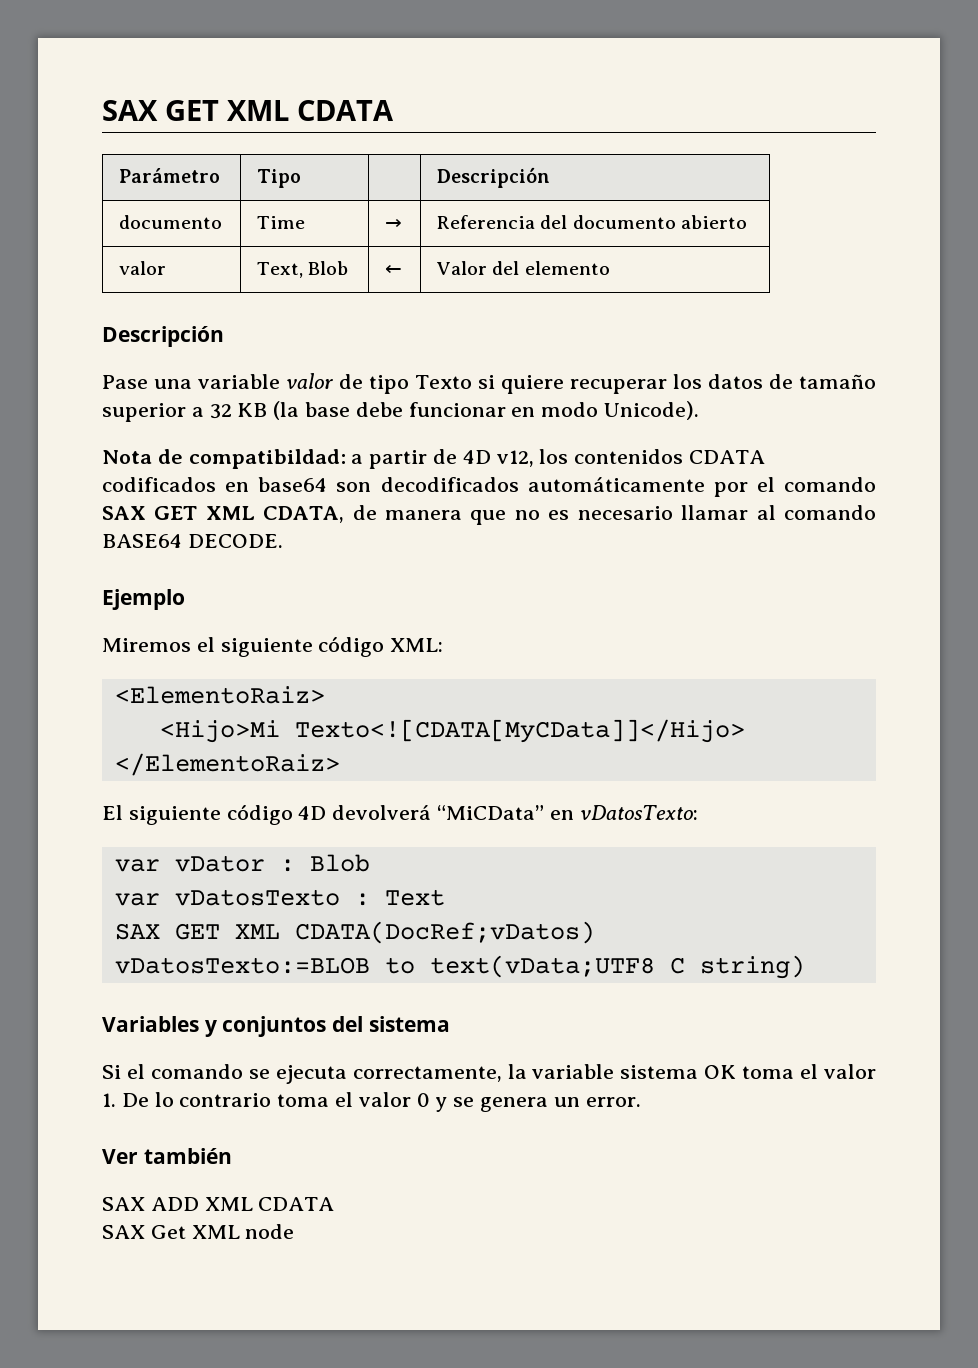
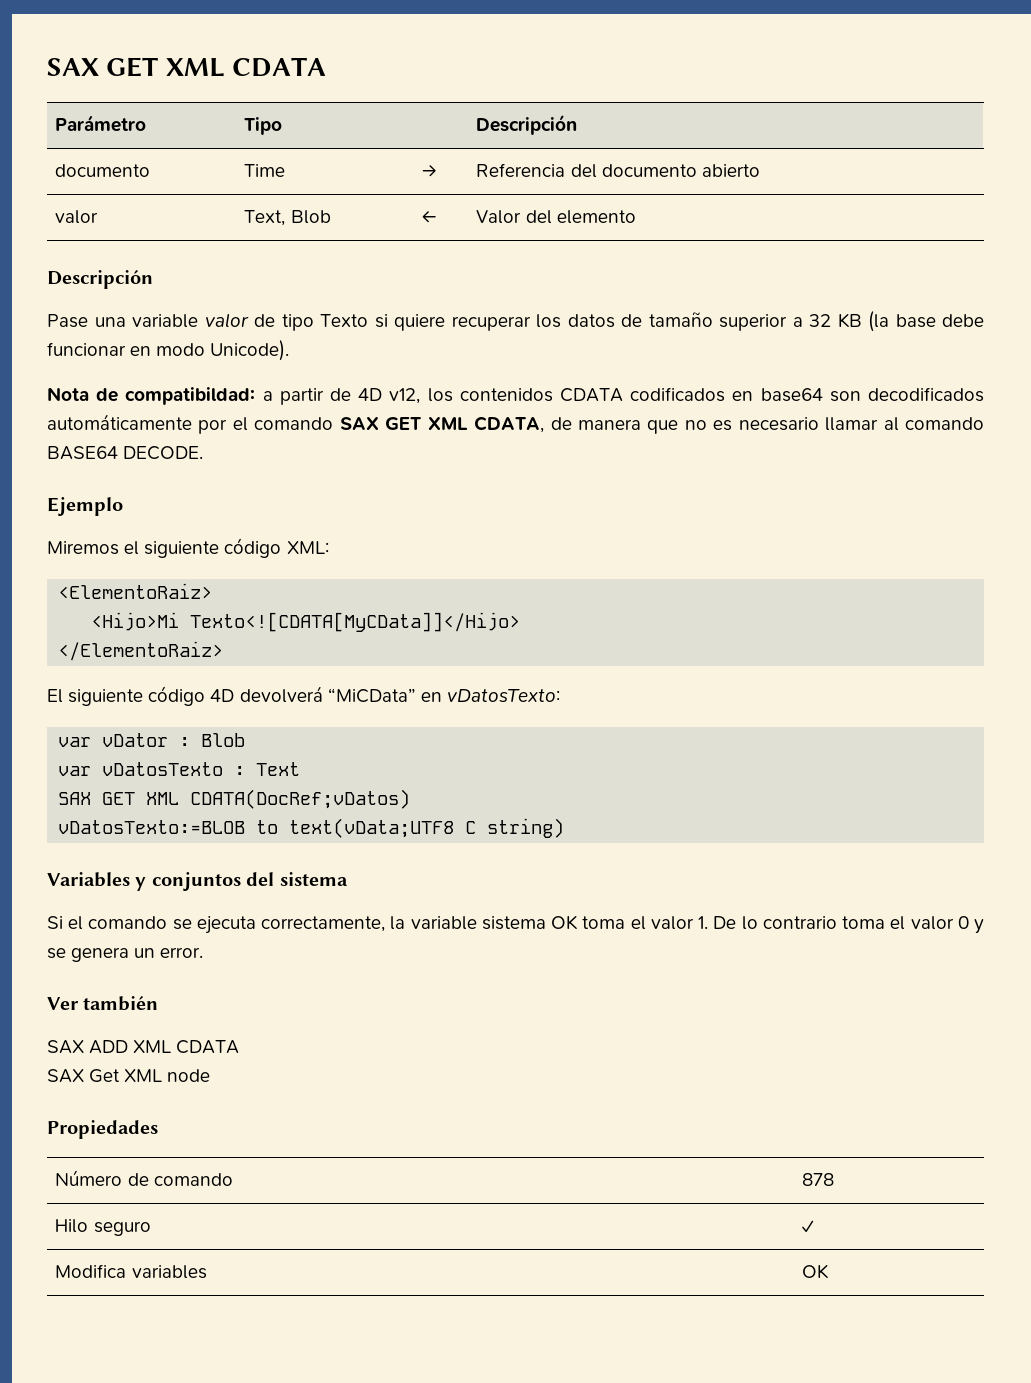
(295, 1231) none -> [47,1120,158,1139] [55,1170,233,1186] [802,1173,835,1186] [55,1219,151,1236] [802,1220,815,1233] [55,1264,207,1279] [802,1264,830,1279] // Propiedades // Número de comando | 878 // Hilo seguro | ✓ // Modifica variables | OK

